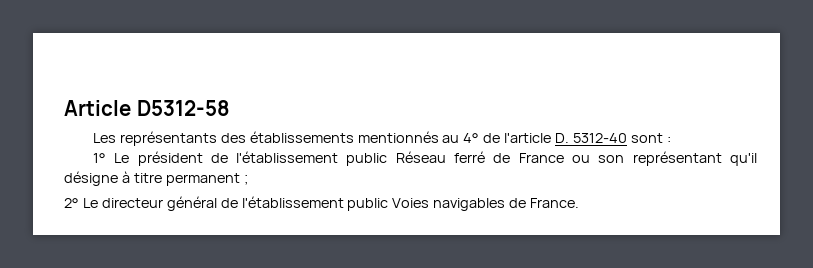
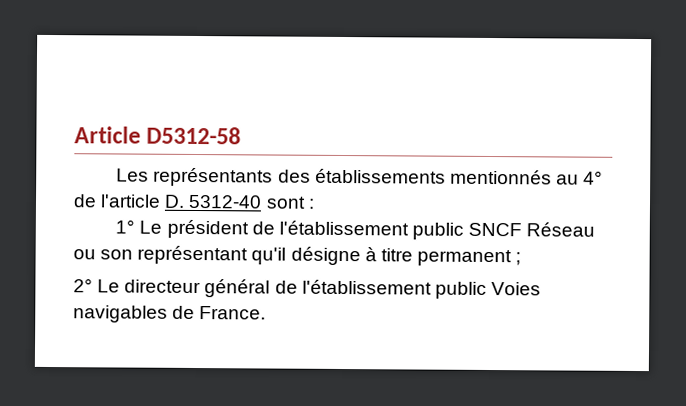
[395,151,564,163] Réseau ferré de France -> [468,222,596,237] SNCF Réseau

